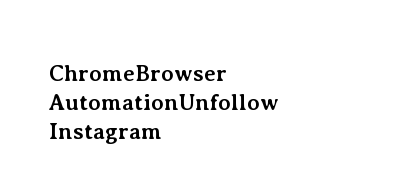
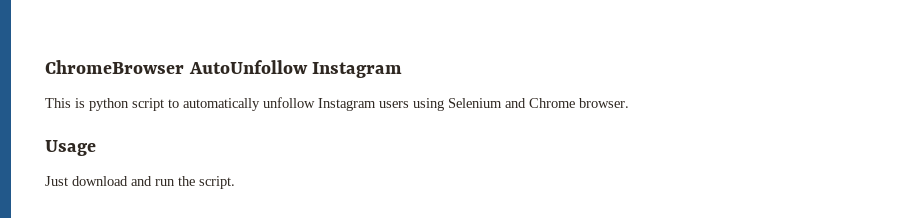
[48,94,279,110] [49,123,162,144] AutomationUnfollow Instagram -> [188,60,403,78] [45,97,629,111] [45,140,96,156] [45,176,235,189] AutoUnfollow Instagram // This is python script to automatically unfollow Instagram users using Selenium and Chrome browser. // Usage // Just download and run the script.

